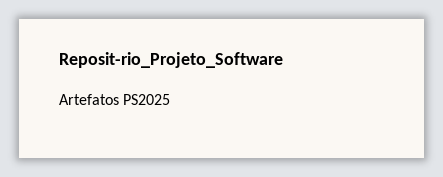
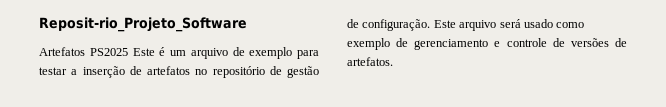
(171, 99) none -> [132,47,319,59] [39,66,319,78] [347,19,585,31] [347,38,627,50] [347,57,393,66] Este é um arquivo de exemplo para testar a inserção de artefatos no repositório de gestão de configuração. Este arquivo será usado como exemplo de gerenciamento e controle de versões de artefatos.

